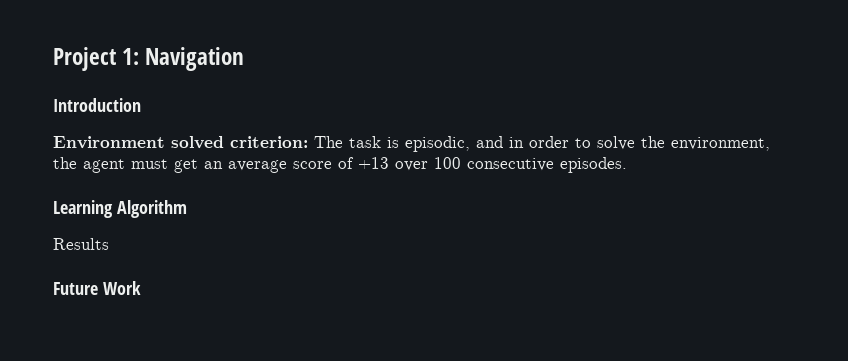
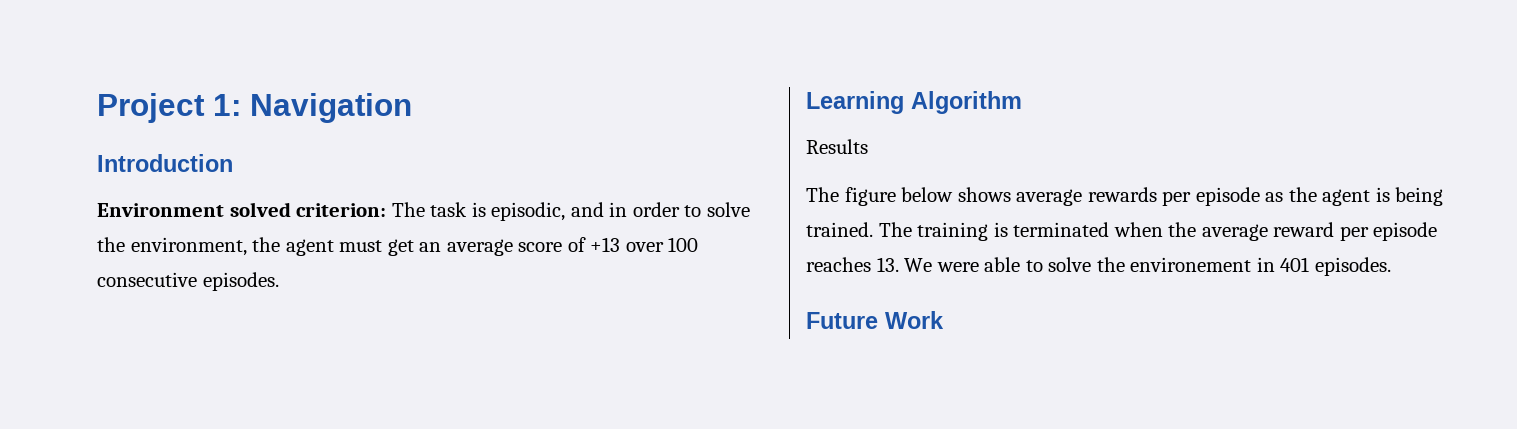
(109, 244) none -> [806,187,1444,206] [806,222,1438,241] [806,257,1391,276] // The figure below shows average rewards per episode as the agent is being trained. The training is terminated when the average reward per episode reaches 13. We were able to solve the environement in 401 episodes.

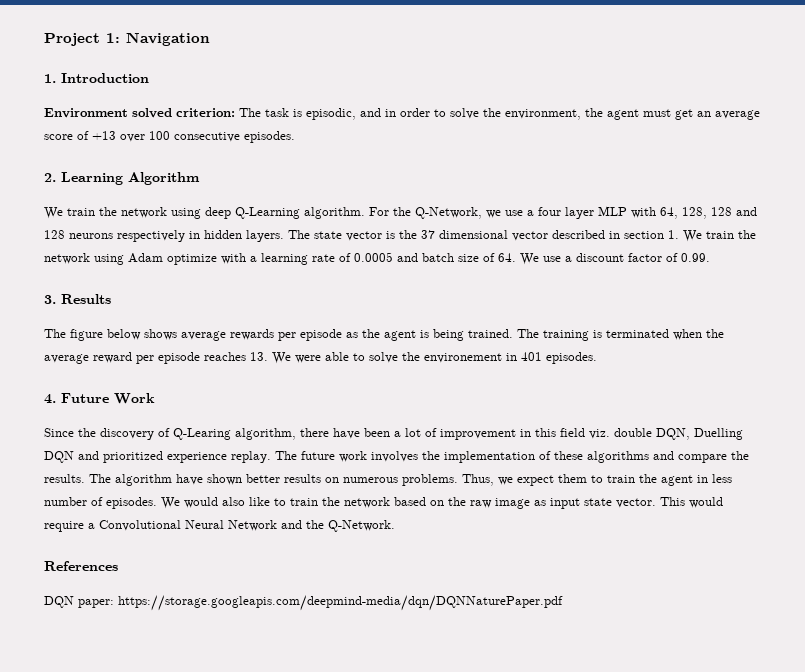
(412, 108) none -> [44,74,56,83] 1.
(279, 281) none -> [44,173,56,182] 2.
(1022, 102) none -> [44,206,757,219] [44,230,756,242] [44,252,710,265] [44,295,56,304] We train the network using deep Q-Learning algorithm. For the Q-Network, we use a four layer MLP with 64, 128, 128 and 128 neurons respectively in hidden layers. The state vector is the 37 dimensional vector described in section 1. We train the network using Adam optimize with a learning rate of 0.0005 and batch size of 64. We use a discount factor of 0.99. // 3.
(1391, 266) none -> [44,394,56,404] 4.
(944, 320) none -> [44,428,743,440] [44,451,749,463] [44,474,732,486] [44,497,723,509] [44,520,395,532] [44,561,118,571] [44,595,563,611] // Since the discovery of Q-Learing algorithm, there have been a lot of improvement in this field viz. double DQN, Duelling DQN and prioritized experience replay. The future work involves the implementation of these algorithms and compare the results. The algorithm have shown better results on numerous problems. Thus, we expect them to train the agent in less number of episodes. We would also like to train the network based on the raw image as input state vector. This would require a Convolutional Neural Network and the Q-Network. // References // DQN paper: https://storage.googleapis.com/deepmind-media/dqn/DQNNaturePaper.pdf

